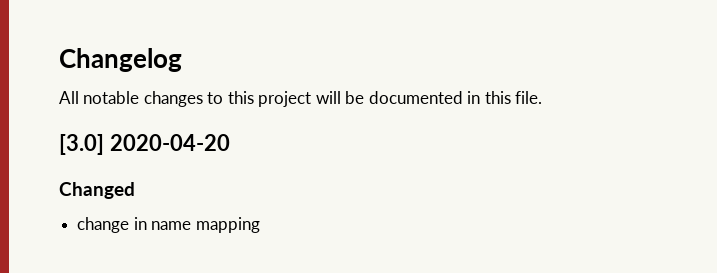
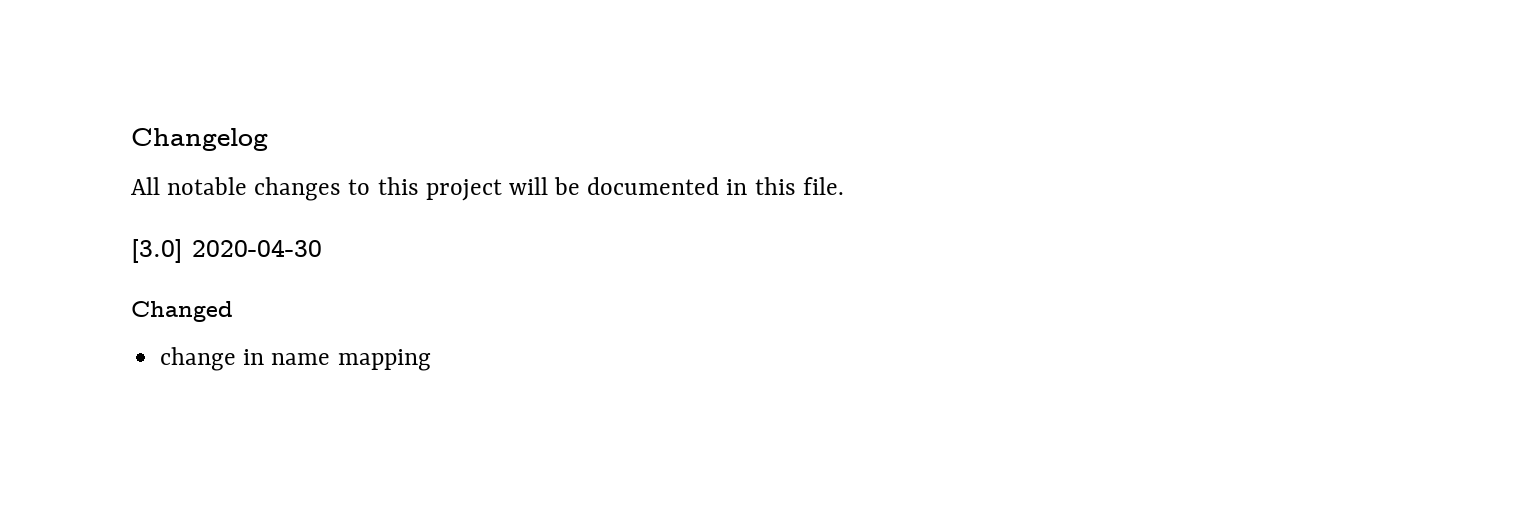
[109,134,230,151] 2020-04-20 -> [192,239,322,257] 2020-04-30

